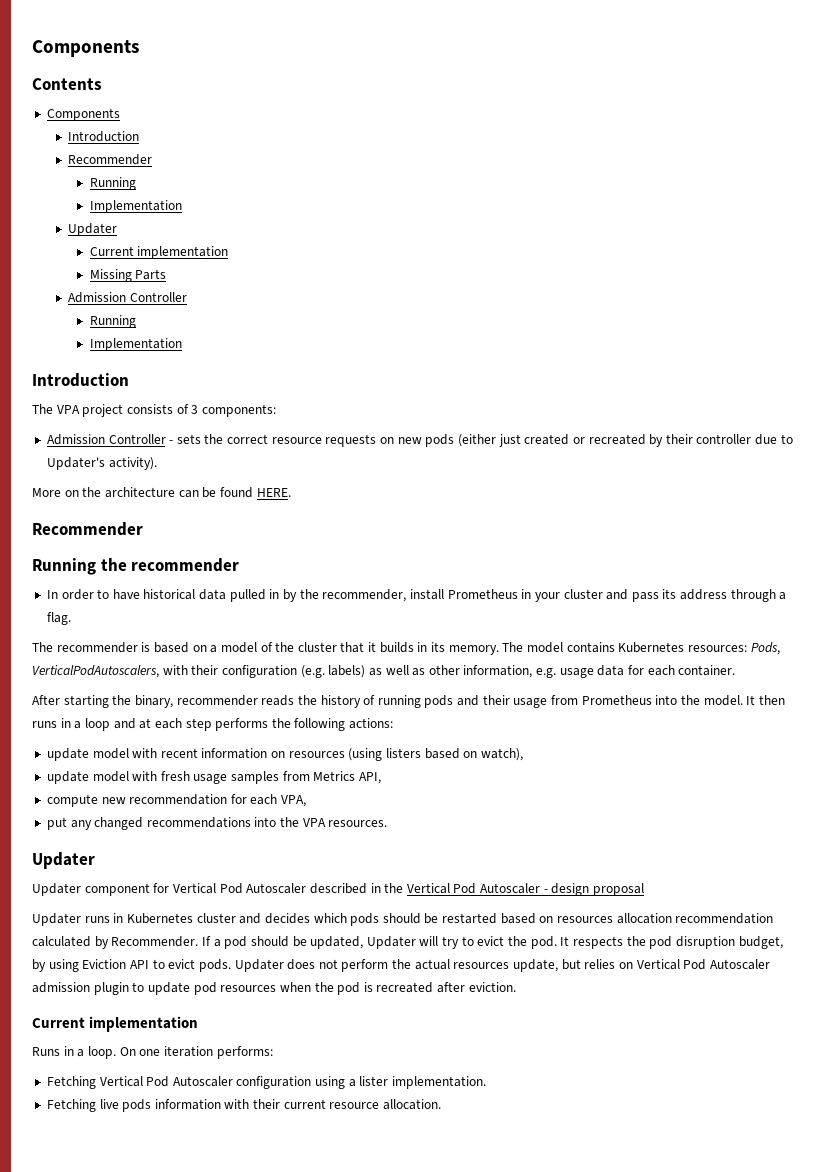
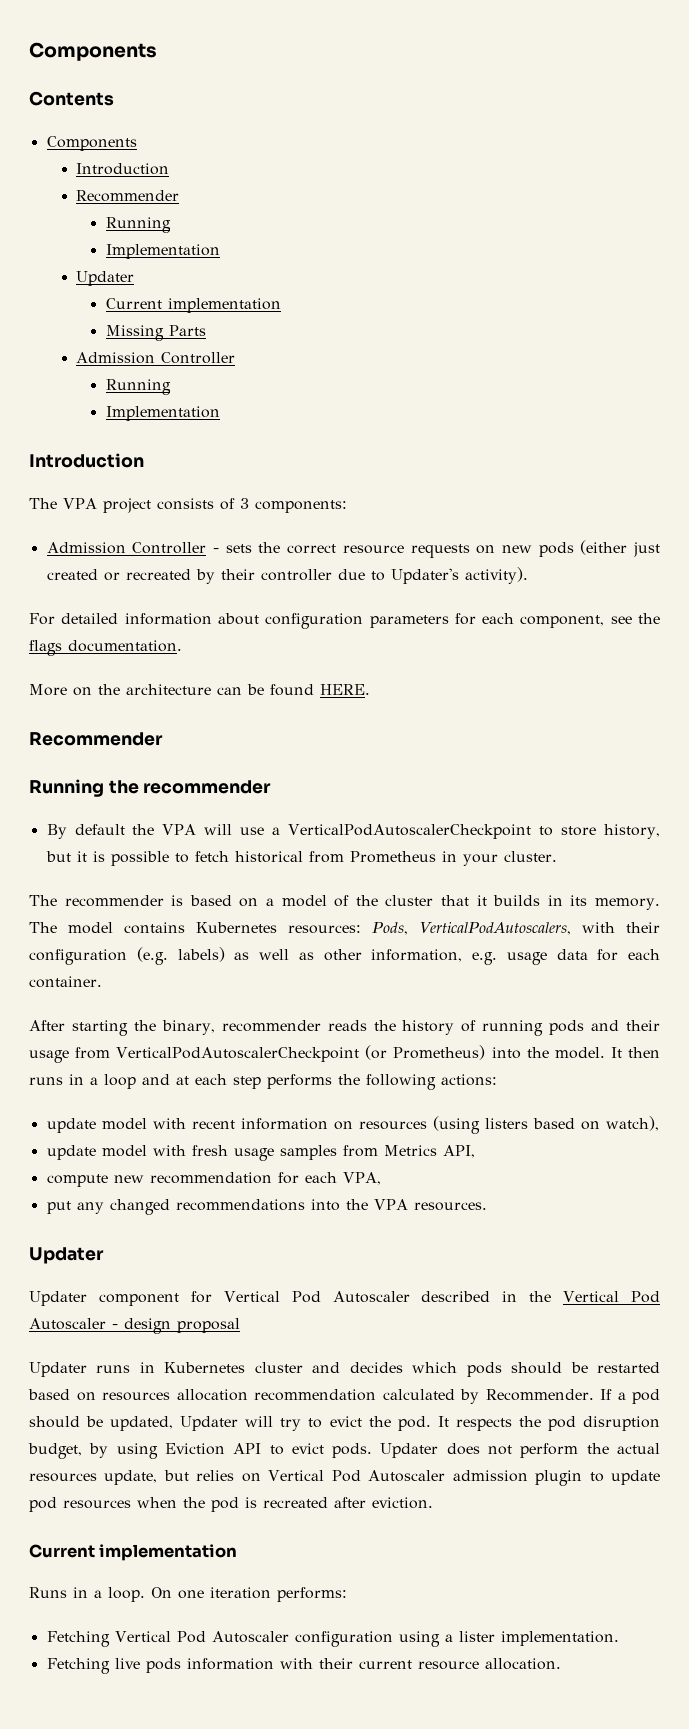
(157, 463) none -> [29,613,660,629] [29,640,182,656] // For detailed information about configuration parameters for each component, see the flags documentation.
[46,589,787,602] [46,612,71,625] In order to have historical data pulled in by the recommender, install Prometheus in your cluster and pass its address through a flag. -> [46,824,661,839] [45,851,557,866] By default the VPA will use a VerticalPodAutoscalerCheckpoint to store history, but it is possible to fetch historical from Prometheus in your cluster.
[581,695,652,705] Prometheus -> [116,1045,486,1062] VerticalPodAutoscalerCheckpoint (or Prometheus)

